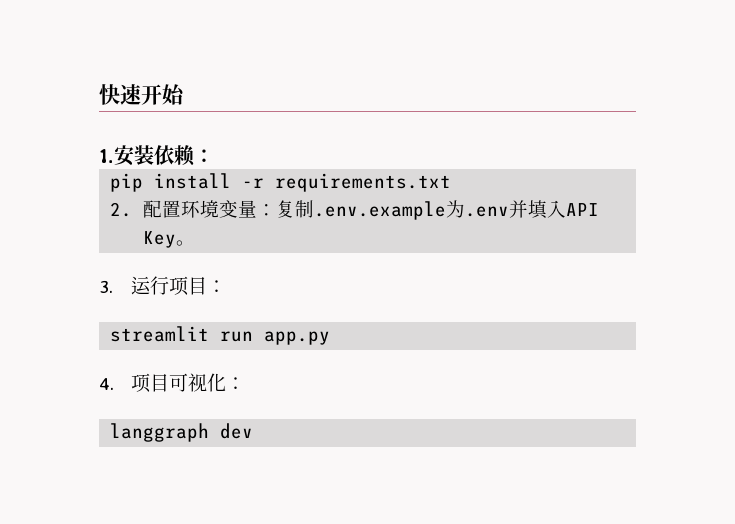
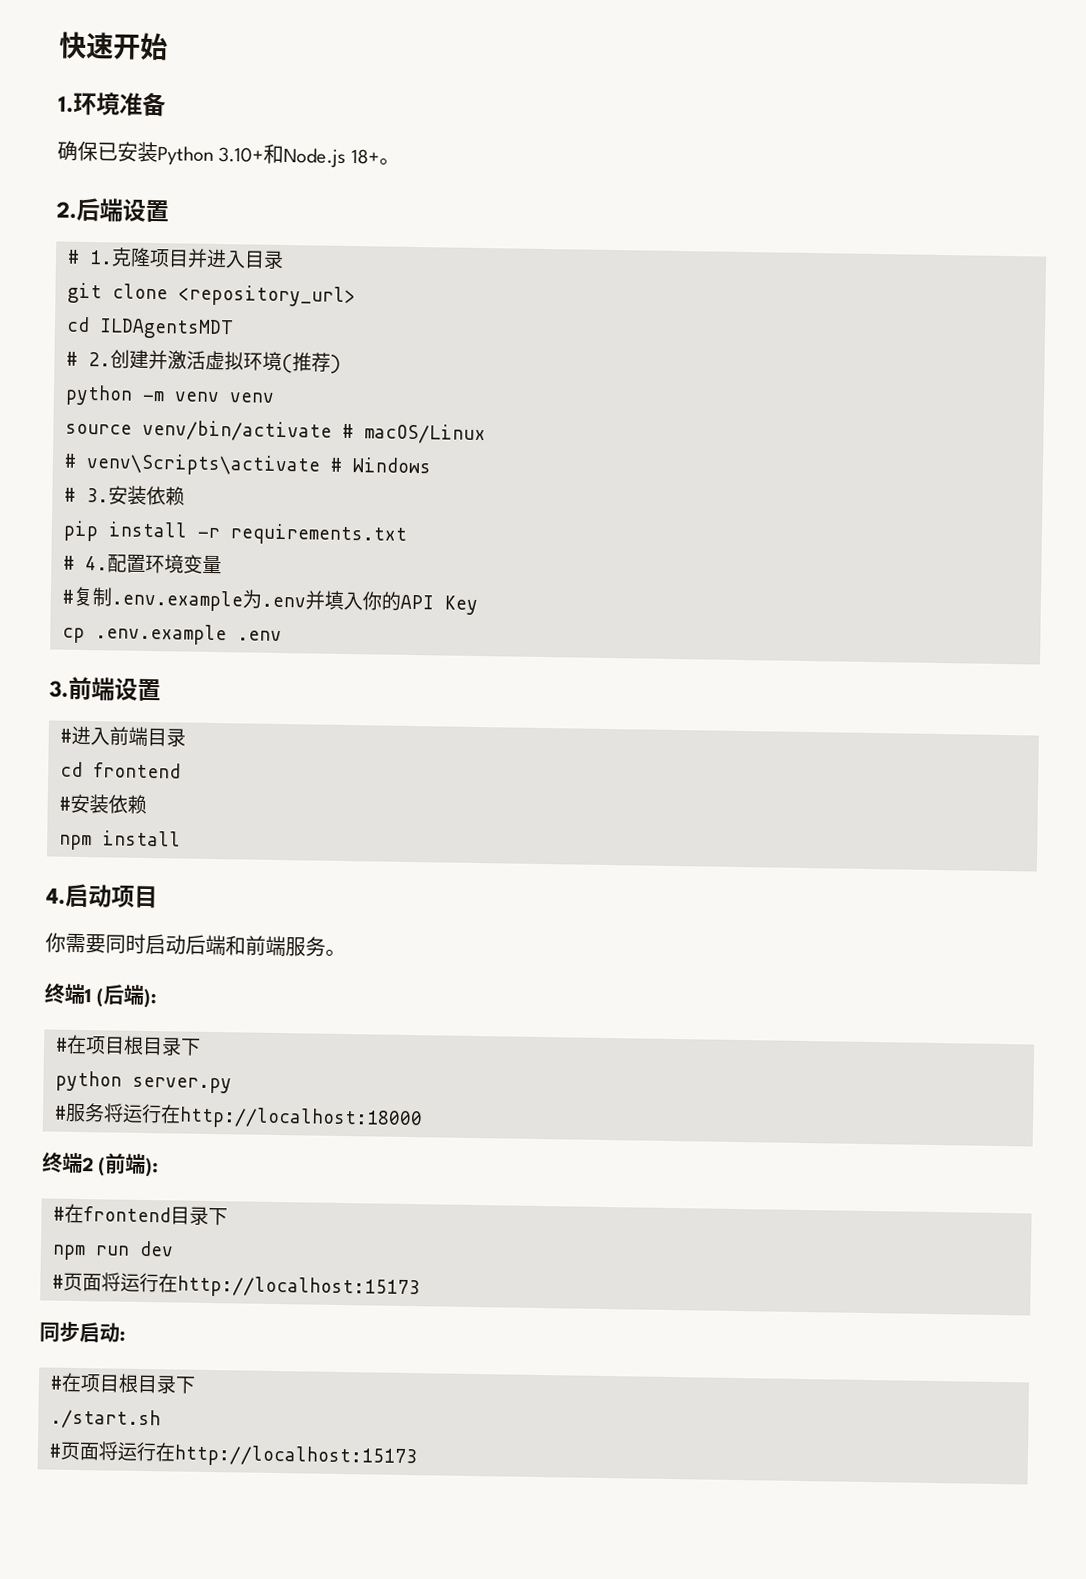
[114,145,214,166] 安装依赖： -> [73,92,166,117] [57,140,400,168] [56,197,169,223] [67,247,284,269] [67,282,356,308] [66,316,234,340] [66,349,341,374] [65,384,274,406] [65,419,486,445] [64,453,432,477] [64,485,185,506] 环境准备 // 确保已安装Python 3.10+和Node.js 18+。 // 2.后端设置 // # 1.克隆项目并进入目录 // git clone <repository_url> // cd ILDAgentsMDT // # 2.创建并激活虚拟环境(推荐) // python -m venv venv // source venv/bin/activate # macOS/Linux // # venv\Scripts\activate # Windows // # 3.安装依赖
[110,202,133,217] 2. -> [63,555,108,571] # 4.
[256,204,276,216] ： -> [62,589,74,604] // #
(566, 209) none -> [362,591,401,611] 你的
[175,240,195,246] [99,276,227,296] [110,326,331,345] [99,373,246,393] [110,423,254,442] 。 // 3.运行项目： // streamlit run app.py // 4.项目可视化： // langgraph dev -> [62,623,282,646] [49,676,161,702] [60,725,186,747] [60,761,181,779] [59,793,147,814] [59,830,181,851] [46,883,158,909] [45,932,346,958] [44,983,158,1009] [55,1034,201,1056] [55,1070,232,1094] [54,1103,423,1131] [42,1152,160,1178] [53,1203,228,1226] [52,1240,174,1261] [52,1272,420,1300] [39,1321,126,1343] [50,1372,196,1394] [50,1408,161,1430] [49,1441,417,1469] // cp .env.example .env // 3.前端设置 // #进入前端目录 // cd frontend // #安装依赖 // npm install // 4.启动项目 // 你需要同时启动后端和前端服务。 // 终端1 (后端): // #在项目根目录下 // python server.py // #服务将运行在http://localhost:18000 // 终端2 (前端): // #在frontend目录下 // npm run dev // #页面将运行在http://localhost:15173 // 同步启动: // #在项目根目录下 // ./start.sh // #页面将运行在http://localhost:15173

